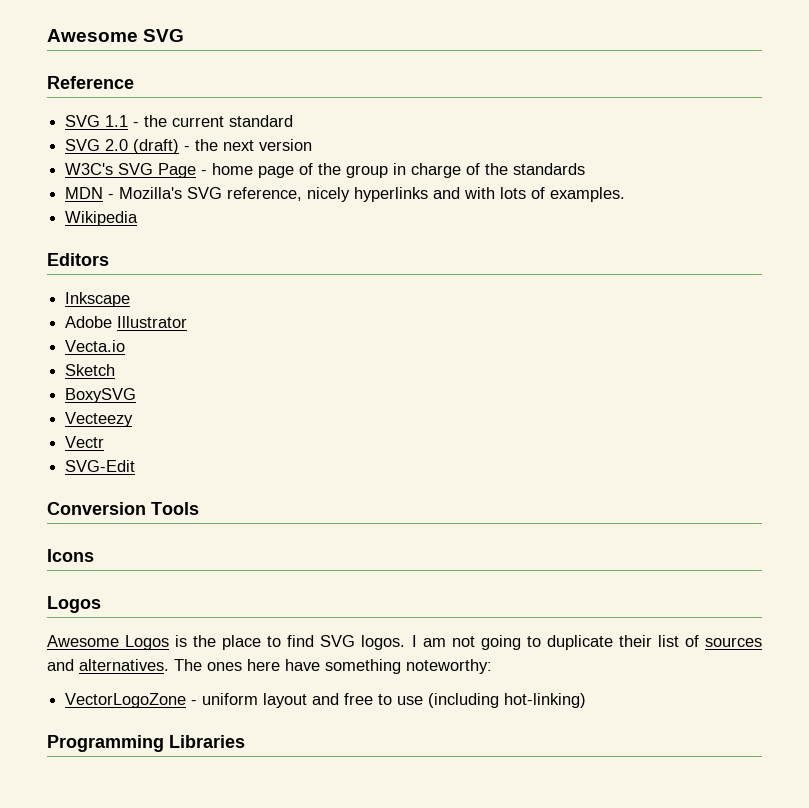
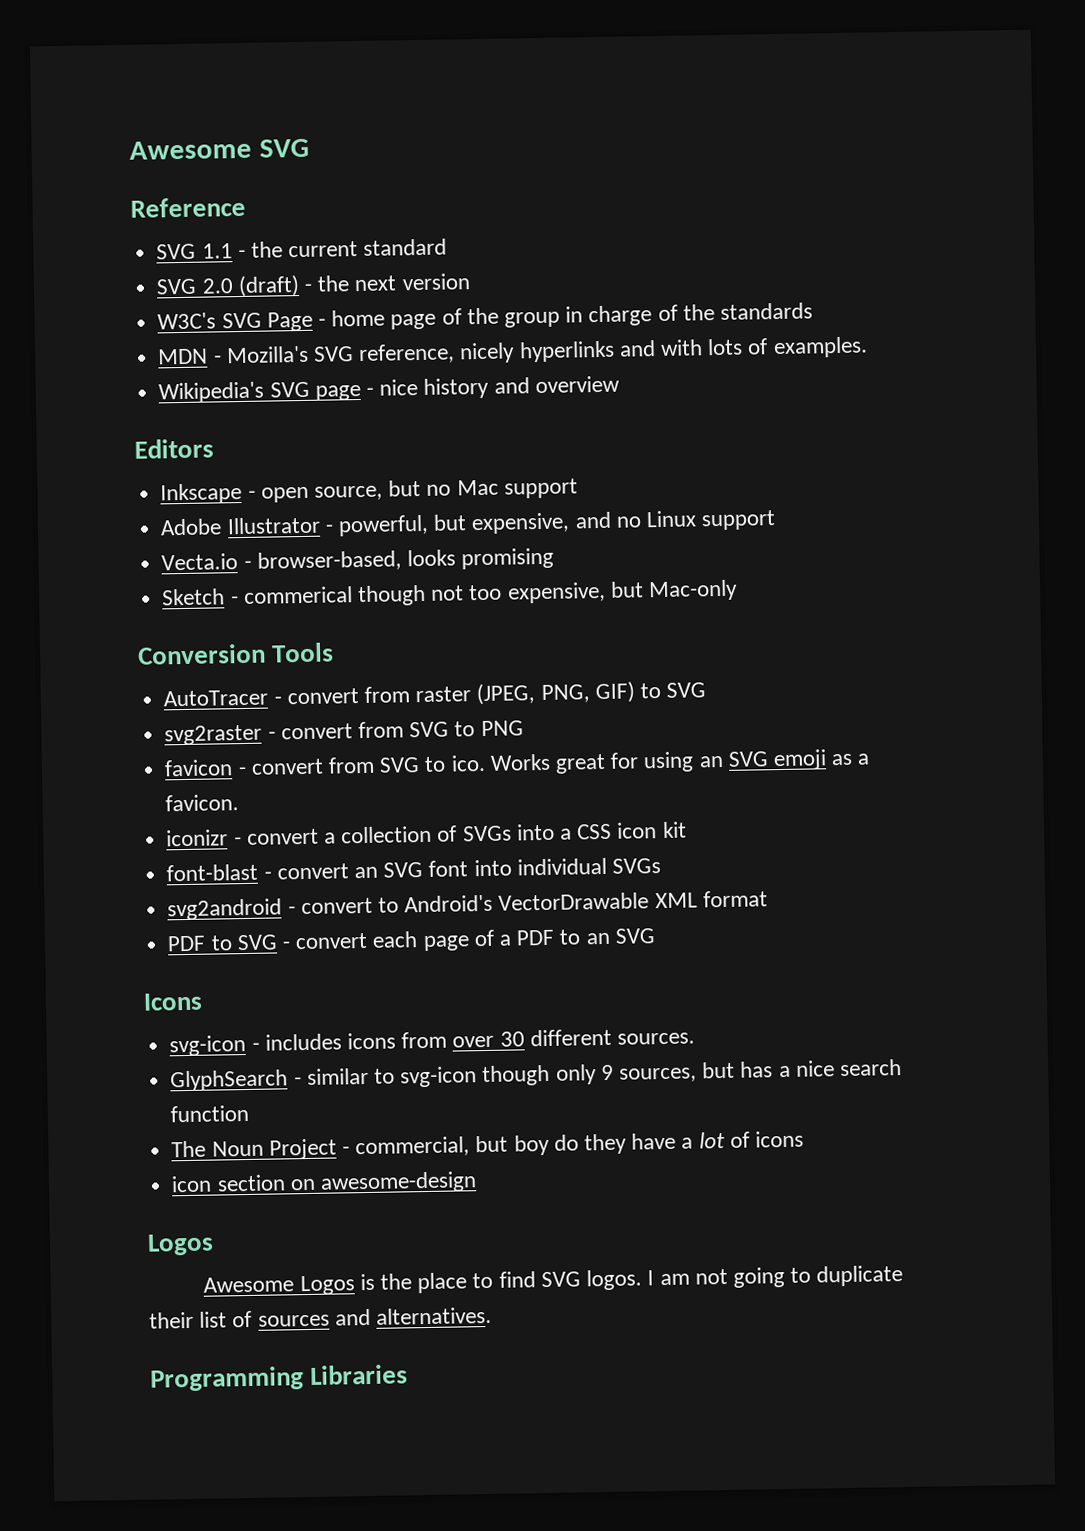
[65,211,139,226] [47,253,109,266] [65,292,131,307] [65,316,188,328] [65,340,126,352] [65,364,116,376] [65,388,137,403] [65,412,134,427] [65,436,105,448] [65,460,136,472] [47,502,199,515] [47,549,94,562] Wikipedia // Editors // Inkscape // Adobe Illustrator // Vecta.io // Sketch // BoxySVG // Vecteezy // Vectr // SVG-Edit // Conversion Tools // Icons -> [158,375,620,404] [134,438,214,459] [160,478,578,505] [160,510,777,537] [161,547,555,572] [161,579,738,607] [137,642,335,665] [163,681,707,707] [164,720,524,746] [164,749,871,777] [165,794,240,812] [166,821,687,847] [166,857,661,882] [167,890,768,921] [167,928,655,952] [143,992,203,1011] [169,1028,695,1057] [170,1059,903,1092] [170,1104,250,1123] [171,1130,805,1160] [171,1171,477,1194] Wikipedia's SVG page - nice history and overview // Editors // Inkscape - open source, but no Mac support // Adobe Illustrator - powerful, but expensive, and no Linux support // Vecta.io - browser-based, looks promising // Sketch - commerical though not too expensive, but Mac-only // Conversion Tools // AutoTracer - convert from raster (JPEG, PNG, GIF) to SVG // svg2raster - convert from SVG to PNG // favicon - convert from SVG to ico. Works great for using an SVG emoji as a favicon. // iconizr - convert a collection of SVGs into a CSS icon kit // font-blast - convert an SVG font into individual SVGs // svg2android - convert to Android's VectorDrawable XML format // PDF to SVG - convert each page of a PDF to an SVG // Icons // svg-icon - includes icons from over 30 different sources. // GlyphSearch - similar to svg-icon though only 9 sources, but has a nice search function // The Noun Project - commercial, but boy do they have a lot of icons // icon section on awesome-design
[174,659,492,674] [65,693,587,708] The ones here have something noteworthy: // VectorLogoZone - uniform layout and free to use (including hot-linking) -> (493, 1315) none

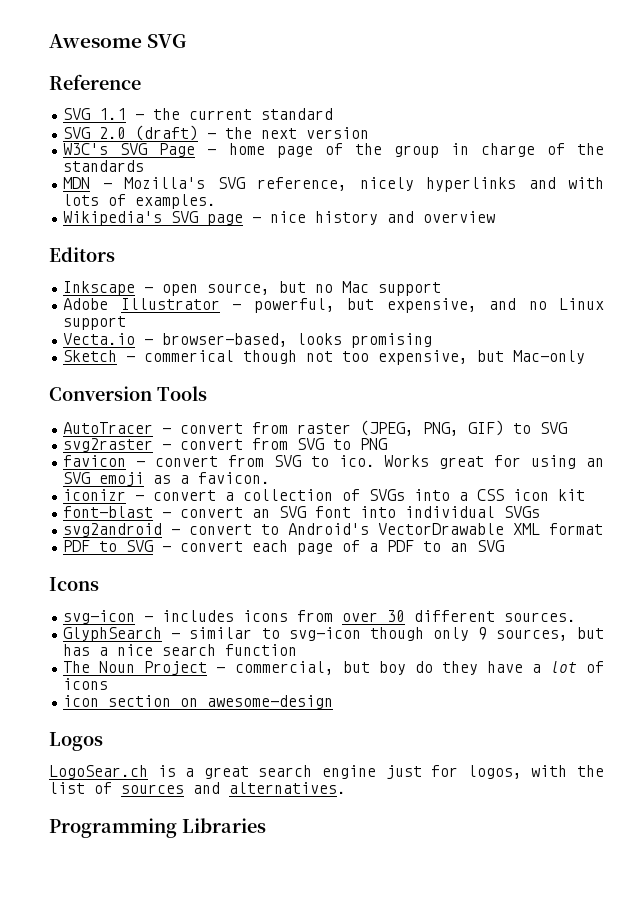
[203,1265,904,1296] [149,1311,194,1329] Awesome Logos is the place to find SVG logos. I am not going to duplicate their -> [49,765,605,779] LogoSear.ch is a great search engine just for logos, with the

